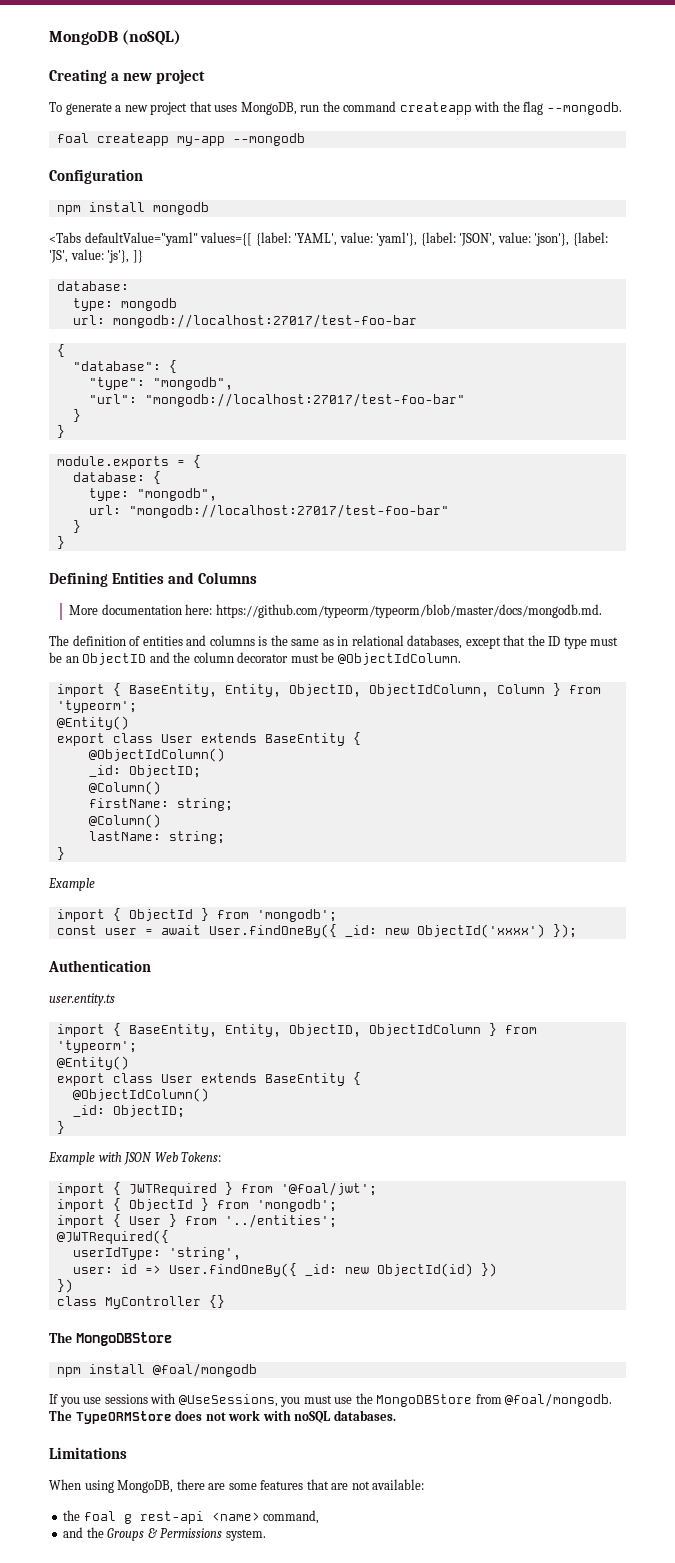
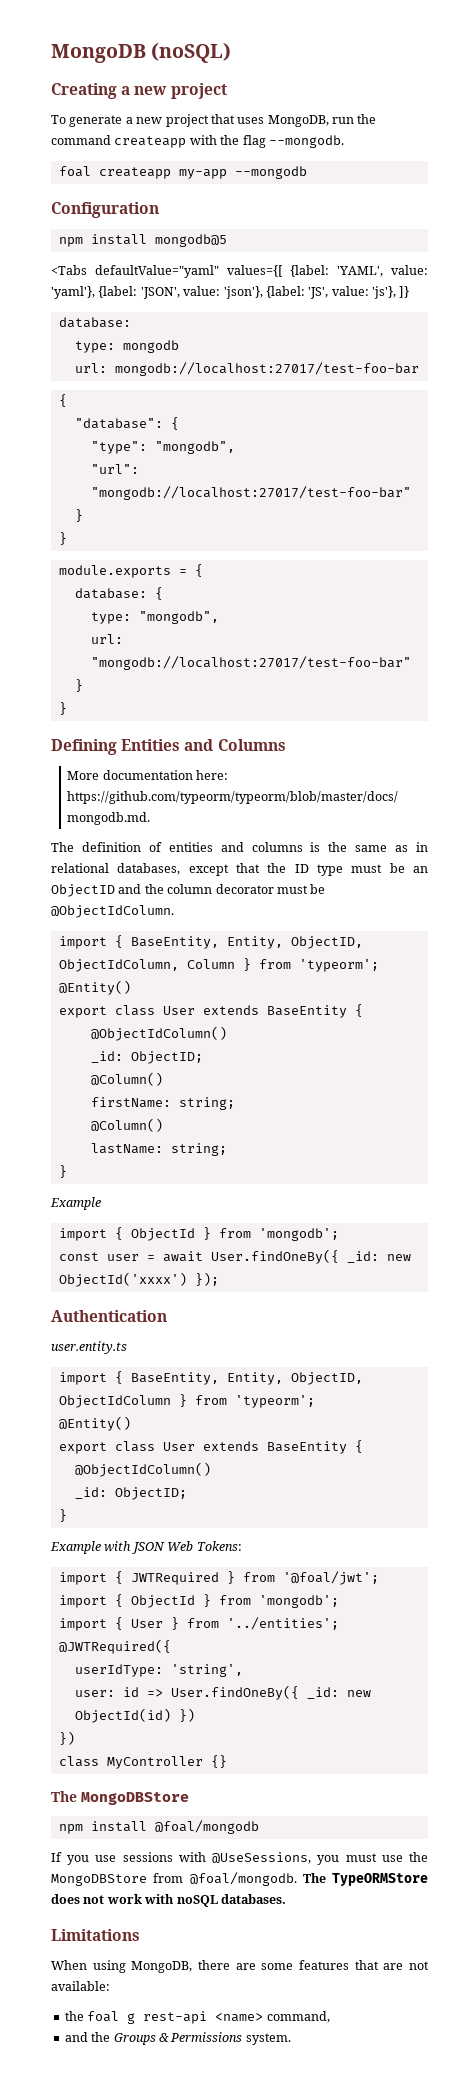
[152,202,209,215] mongodb -> [154,234,227,247] mongodb@5

